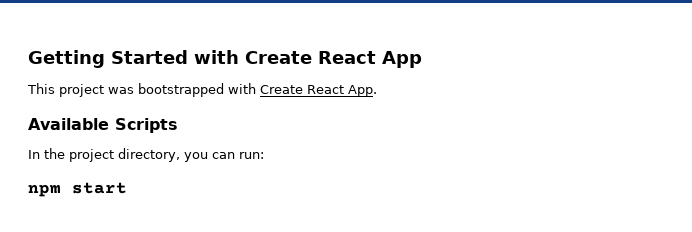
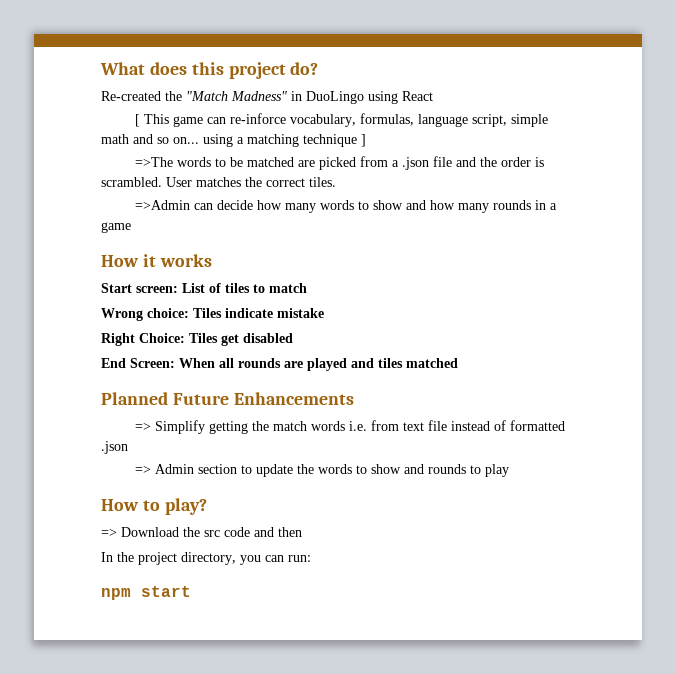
[28,50,422,68] [27,83,377,97] [28,118,178,133] Getting Started with Create React App // This project was bootstrapped with Create React App. // Available Scripts -> [100,62,319,79] [101,91,433,104] [135,113,549,127] [101,134,366,147] [135,156,545,170] [101,177,336,187] [135,200,558,213] [101,222,131,233] [101,254,212,267] [101,283,307,293] [101,308,324,321] [101,333,293,346] [101,358,458,371] [101,392,354,405] [135,420,566,434] [101,441,128,454] [135,464,510,477] [101,498,207,515] [101,527,302,537] What does this project do? // Re-created the "Match Madness" in DuoLingo using React // [ This game can re-inforce vocabulary, formulas, language script, simple math and so on... using a matching technique ] // =>The words to be matched are picked from a .json file and the order is scrambled. User matches the correct tiles. // =>Admin can decide how many words to show and how many rounds in a game // How it works // Start screen: List of tiles to match // Wrong choice: Tiles indicate mistake // Right Choice: Tiles get disabled // End Screen: When all rounds are played and tiles matched // Planned Future Enhancements // => Simplify getting the match words i.e. from text file instead of formatted .json // => Admin section to update the words to show and rounds to play // How to play? // => Download the src code and then

